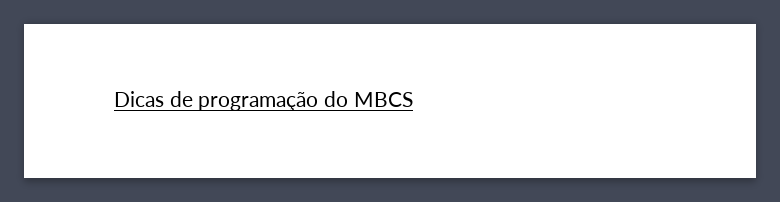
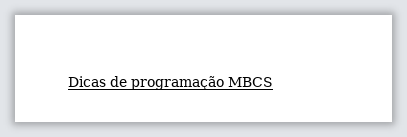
[324,91,349,107] do -> (224, 83) none

